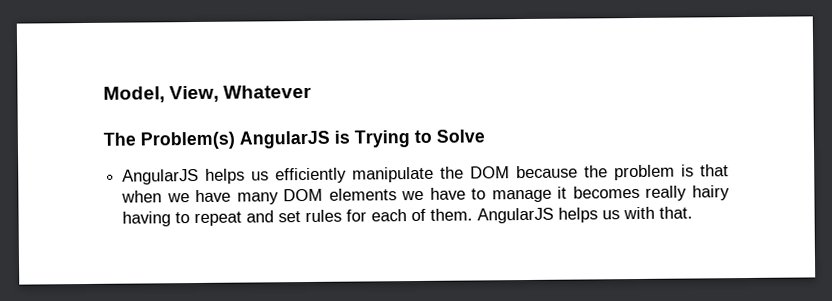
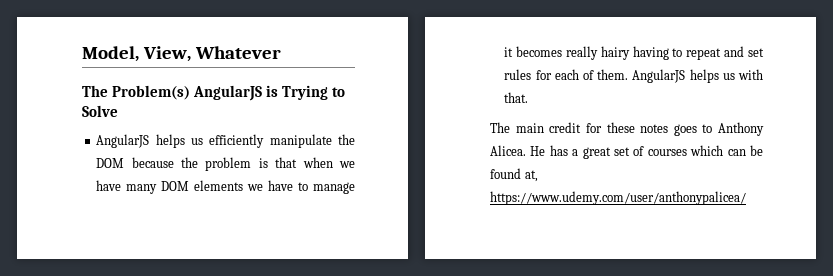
(694, 212) none -> [490,122,764,136] [490,145,763,159] [490,168,538,182] [490,191,746,205] // The main credit for these notes goes to Anthony Alicea. He has a great set of courses which can be found at, https://www.udemy.com/user/anthonypalicea/

